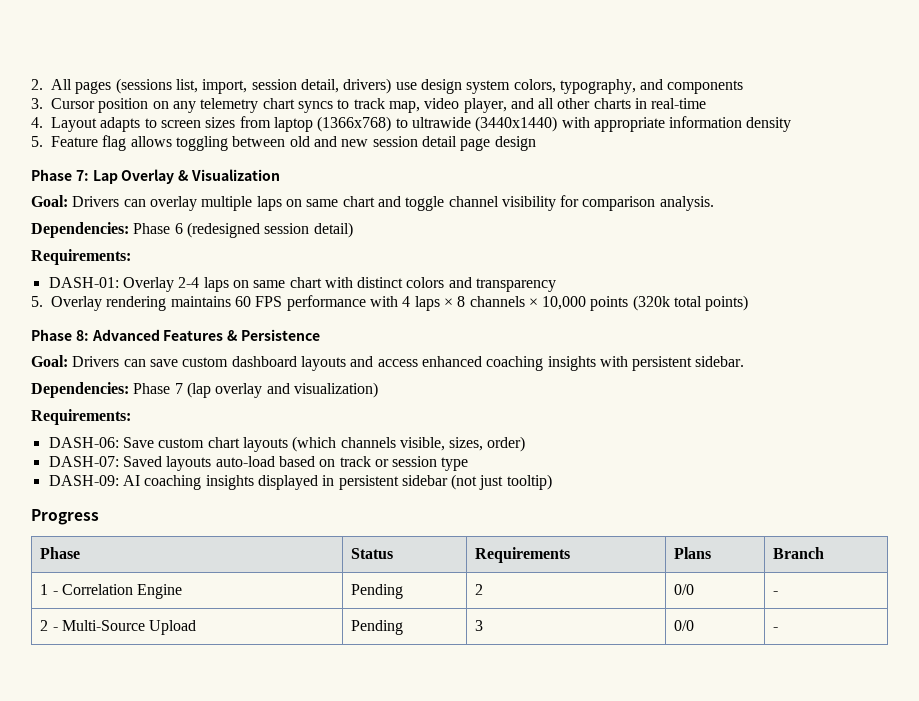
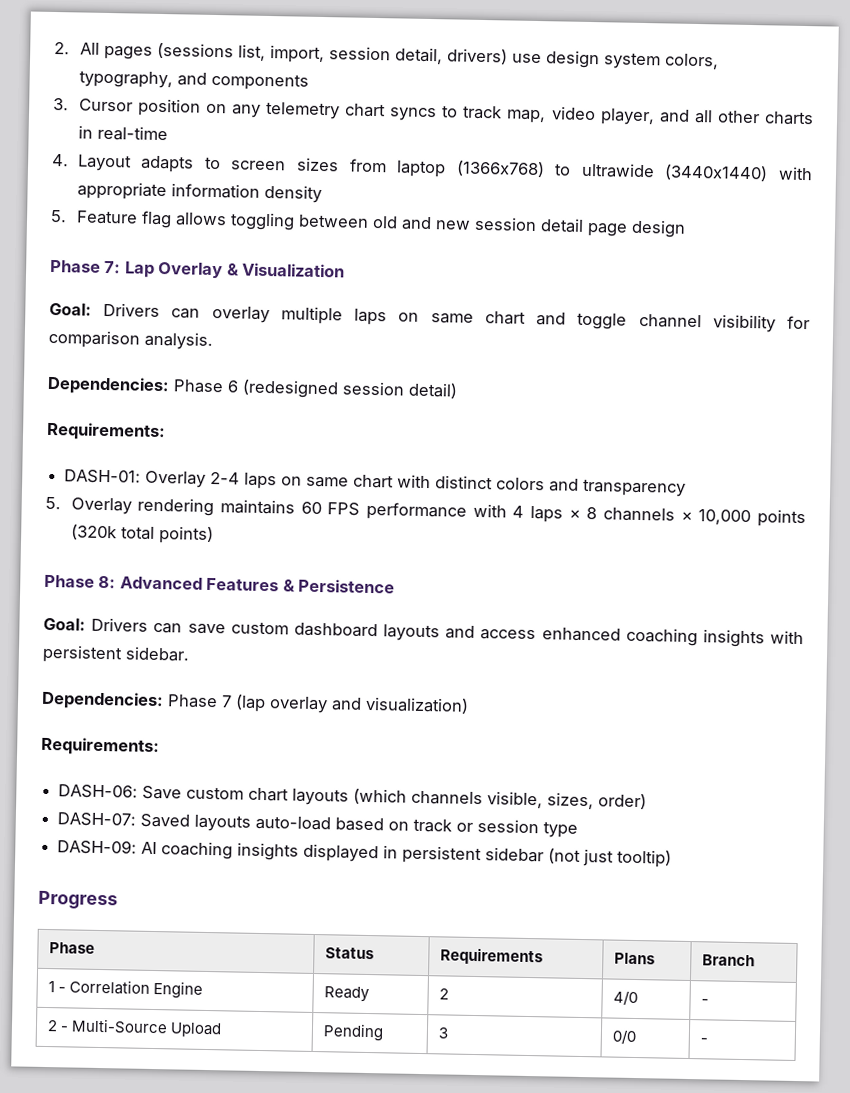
[351,584,404,599] Pending -> [323,986,370,1003] Ready
[674,584,695,595] 0/0 -> [612,990,638,1006] 4/0

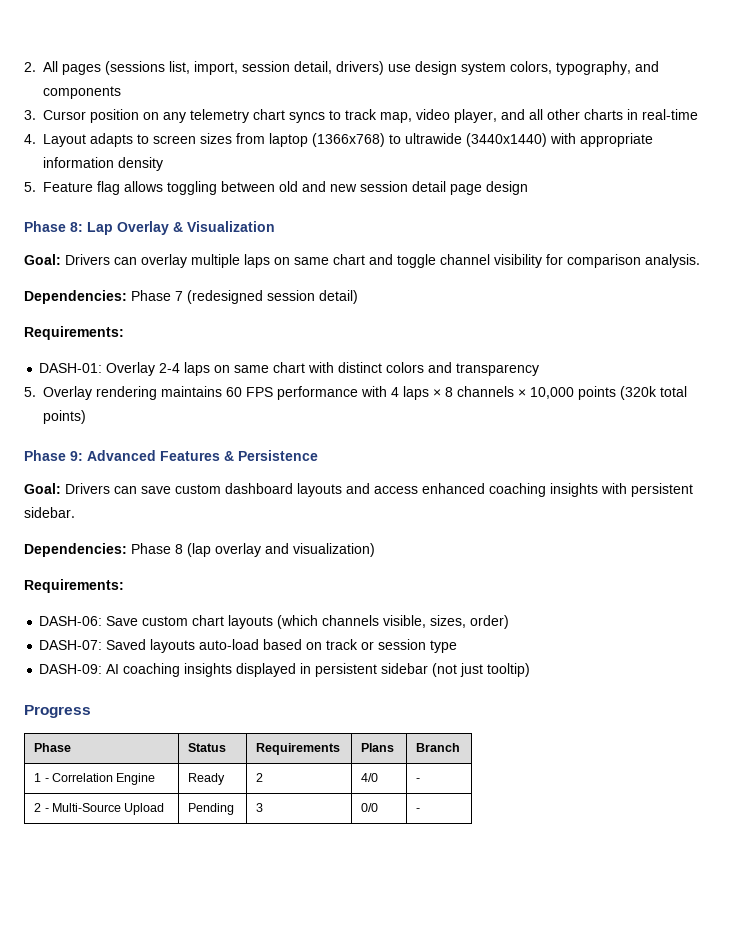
[104,260,122,274] 7: -> [70,222,83,232] 8:
[227,380,239,393] 6 -> [175,291,183,301] 7
[98,575,117,589] 8: -> [70,451,83,461] 9:
[221,695,232,708] 7 -> [175,544,183,554] 8

